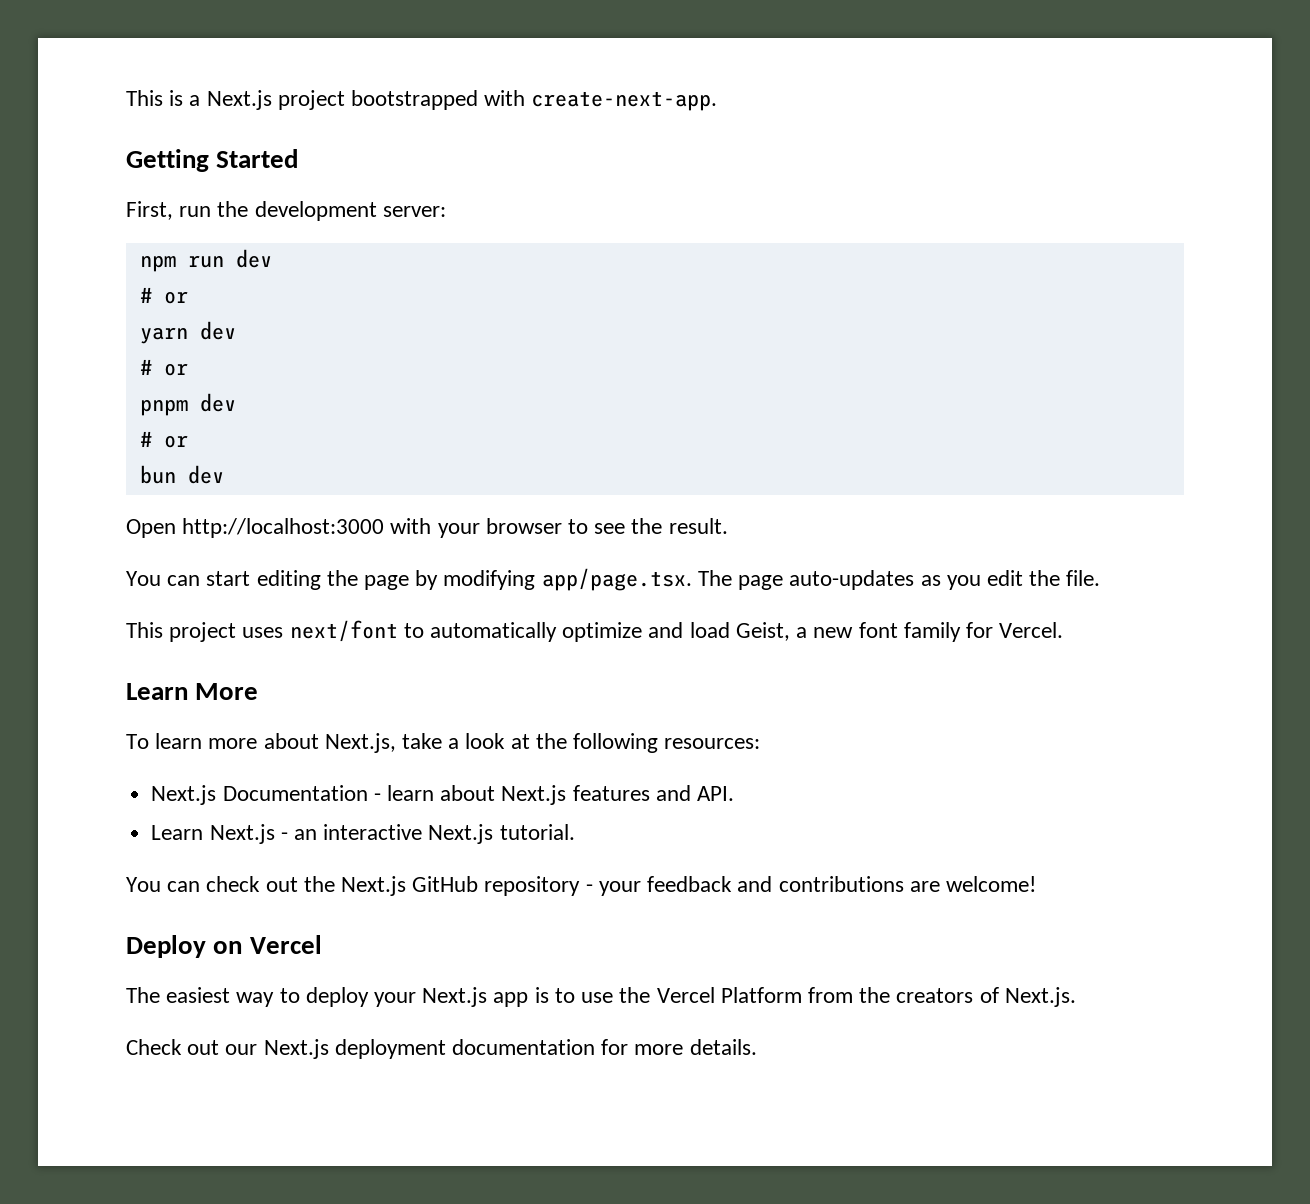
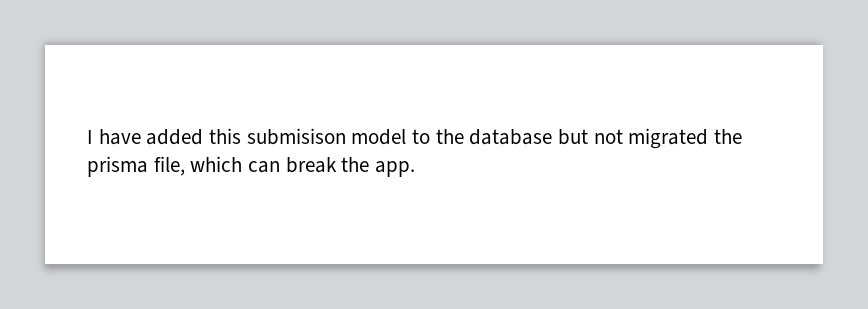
[126,90,718,111] [126,149,299,172] [126,201,446,221] [139,249,272,272] [139,287,188,304] [139,321,236,344] [139,359,188,376] [139,393,236,416] [139,431,188,448] [139,465,224,484] [126,518,728,538] [126,568,1101,591] [126,620,1064,642] [126,683,259,700] [126,733,761,753] [151,785,734,805] [151,824,575,844] [126,876,1036,896] [126,935,322,958] [126,987,1076,1007] [126,1039,757,1059] This is a Next.js project bootstrapped with create-next-app. // Getting Started // First, run the development server: // npm run dev // # or // yarn dev // # or // pnpm dev // # or // bun dev // Open http://localhost:3000 with your browser to see the result. // You can start editing the page by modifying app/page.tsx. The page auto-updates as you edit the file. // This project uses next/font to automatically optimize and load Geist, a new font family for Vercel. // Learn More // To learn more about Next.js, take a look at the following resources: // Next.js Documentation - learn about Next.js features and API. // Learn Next.js - an interactive Next.js tutorial. // You can check out the Next.js GitHub repository - your feedback and contributions are welcome! // Deploy on Vercel // The easiest way to deploy your Next.js app is to use the Vercel Platform from the creators of Next.js. // Check out our Next.js deployment documentation for more details. -> [87,128,743,149] [87,156,416,177] I have added this submisison model to the database but not migrated the prisma file, which can break the app.

